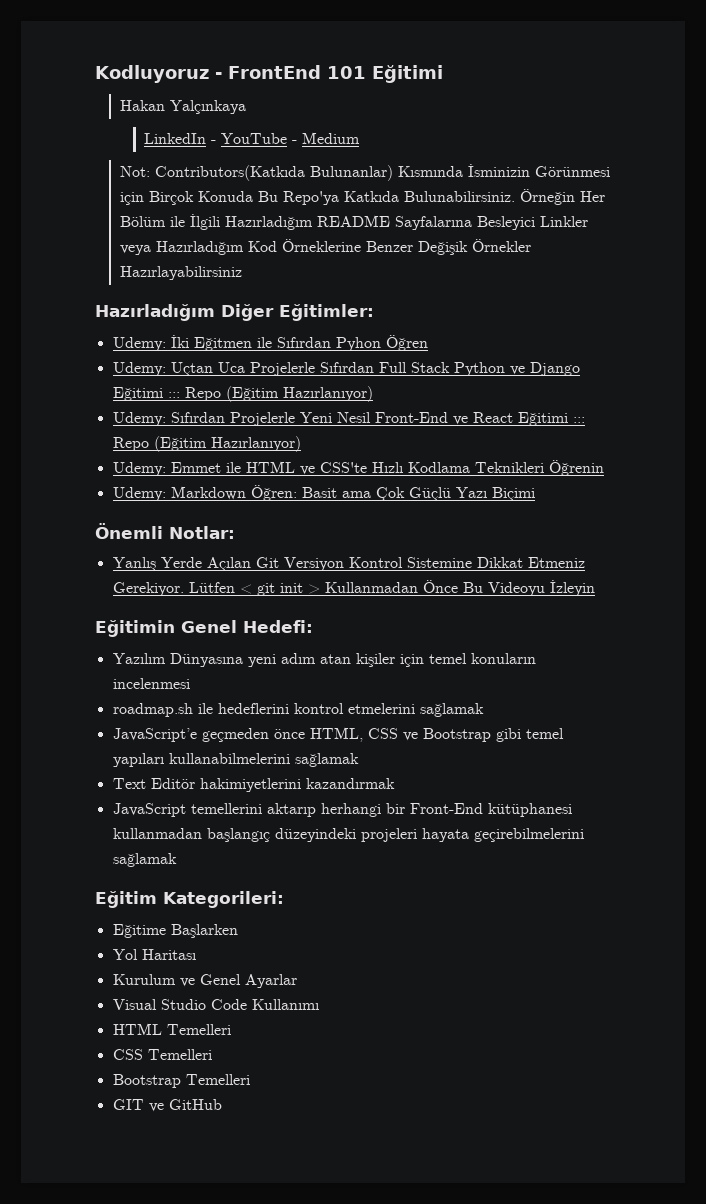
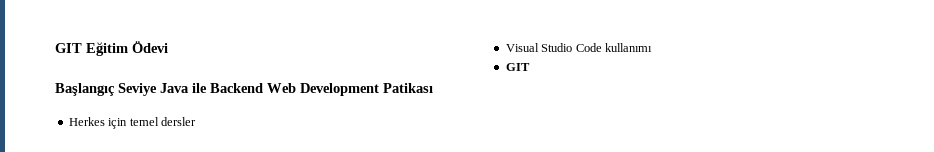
[95,65,443,83] [119,100,246,114] [144,132,361,144] [119,164,610,181] [119,189,605,205] [119,214,588,230] [119,239,531,255] [119,266,242,280] [95,304,374,321] [112,335,428,351] [112,362,580,376] [112,386,373,402] [112,412,585,426] [112,436,301,452] [112,460,604,476] [112,485,535,501] [95,523,235,539] [112,557,585,571] [112,580,595,596] [95,620,313,637] [112,653,536,667] [112,678,190,689] [112,703,484,717] [112,727,564,742] [112,753,359,767] [112,778,395,792] [112,803,572,817] [112,828,584,842] [112,853,177,867] [95,891,284,908] [112,924,238,938] [112,949,196,960] [112,974,297,988] [112,999,319,1010] [112,1023,231,1035] [112,1049,212,1060] [112,1074,250,1088] [112,1099,222,1112] Kodluyoruz - FrontEnd 101 Eğitimi // Hakan Yalçınkaya // LinkedIn - YouTube - Medium // Not: Contributors(Katkıda Bulunanlar) Kısmında İsminizin Görünmesi için Birçok Konuda Bu Repo'ya Katkıda Bulunabilirsiniz. Örneğin Her Bölüm ile İlgili Hazırladığım README Sayfalarına Besleyici Linkler veya Hazırladığım Kod Örneklerine Benzer Değişik Örnekler Hazırlayabilirsiniz // Hazırladığım Diğer Eğitimler: // Udemy: İki Eğitmen ile Sıfırdan Pyhon Öğren // Udemy: Uçtan Uca Projelerle Sıfırdan Full Stack Python ve Django Eğitimi ::: Repo (Eğitim Hazırlanıyor) // Udemy: Sıfırdan Projelerle Yeni Nesil Front-End ve React Eğitimi ::: Repo (Eğitim Hazırlanıyor) // Udemy: Emmet ile HTML ve CSS'te Hızlı Kodlama Teknikleri Öğrenin // Udemy: Markdown Öğren: Basit ama Çok Güçlü Yazı Biçimi // Önemli Notlar: // Yanlış Yerde Açılan Git Versiyon Kontrol Sistemine Dikkat Etmeniz Gerekiyor. Lütfen < git init > Kullanmadan Önce Bu Videoyu İzleyin // Eğitimin Genel Hedefi: // Yazılım Dünyasına yeni adım atan kişiler için temel konuların incelenmesi // roadmap.sh ile hedeflerini kontrol etmelerini sağlamak // JavaScript’e geçmeden önce HTML, CSS ve Bootstrap gibi temel yapıları kullanabilmelerini sağlamak // Text Editör hakimiyetlerini kazandırmak // JavaScript temellerini aktarıp herhangi bir Front-End kütüphanesi kullanmadan başlangıç düzeyindeki projeleri hayata geçirebilmelerini sağlamak // Eğitim Kategorileri: // Eğitime Başlarken // Yol Haritası // Kurulum ve Genel Ayarlar // Visual Studio Code Kullanımı // HTML Temelleri // CSS Temelleri // Bootstrap Temelleri // GIT ve GitHub -> [55,41,168,56] [55,83,433,96] [68,117,196,129] [505,43,652,52] [505,63,530,71] GIT Eğitim Ödevi // Başlangıç Seviye Java ile Backend Web Development Patikası // Herkes için temel dersler // Visual Studio Code kullanımı // GIT

